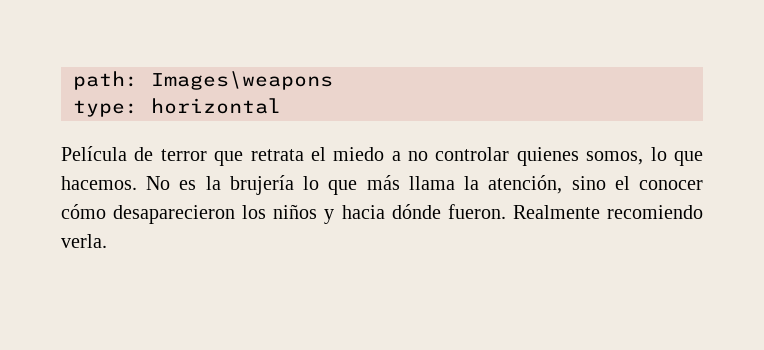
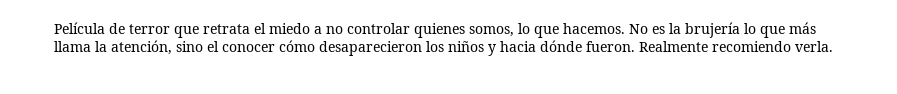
[73,71,333,90] [73,98,281,117] path: Images\weapons // type: horizontal // -> (54, 28) none

